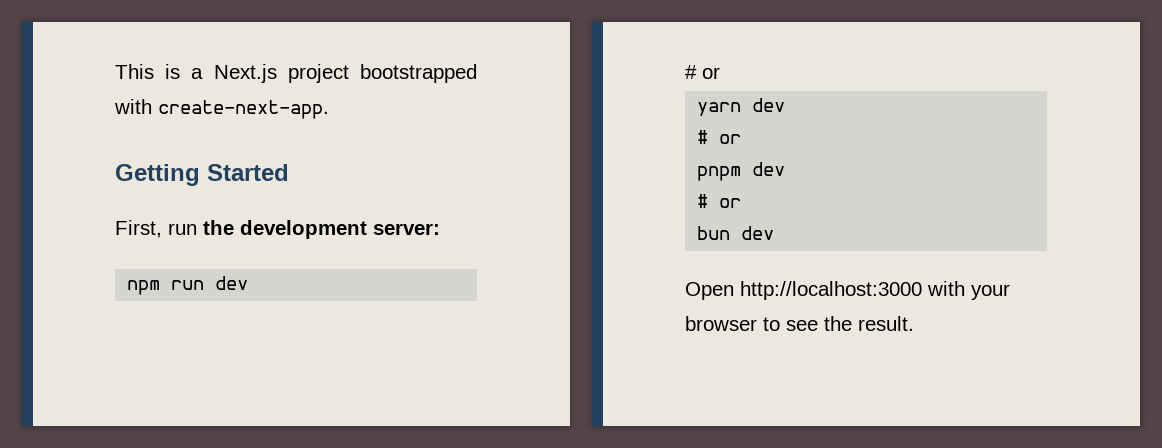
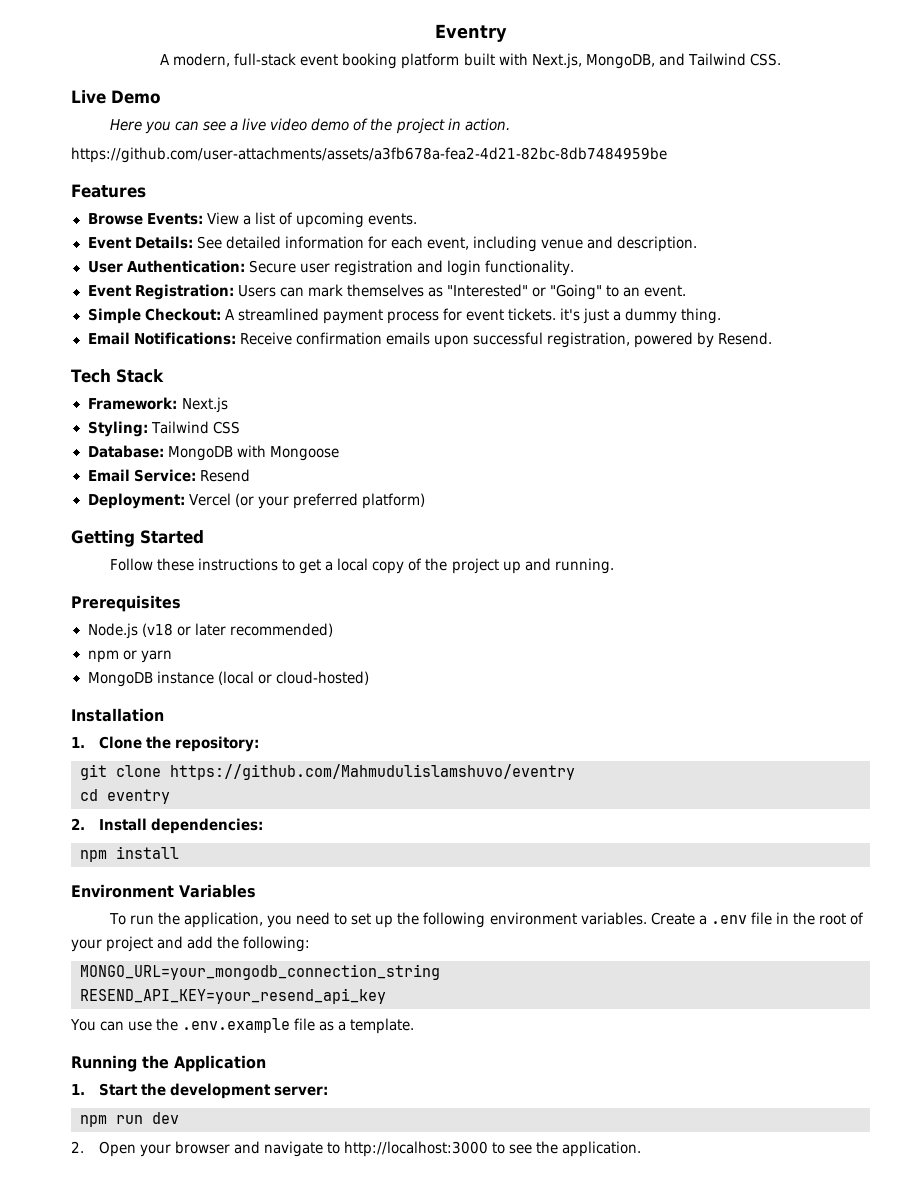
[115,64,477,83] [114,99,329,119] [115,164,289,186] [115,220,197,238] This is a Next.js project bootstrapped with create-next-app. // Getting Started // First, run -> [434,24,507,42] [160,53,781,69] [71,90,161,104] [109,118,510,134] [71,147,667,163] [71,184,146,198] [87,212,417,228] [87,236,698,252] [87,260,574,276] [87,284,687,300] [87,308,722,324] [87,332,772,348] [71,369,164,383] [87,397,228,413] [87,421,240,437] [87,445,339,461] [87,469,250,482] [87,493,425,509] [71,530,204,547] [109,558,614,574] [71,595,181,612] [87,623,333,639] [87,650,172,663] [87,671,369,687] [71,708,164,722] [71,736,259,752] [80,764,575,780] [80,789,170,804] [71,818,263,834] [80,846,179,862] [71,884,256,898] [108,912,864,928] [71,936,311,952] [80,964,440,980] [80,988,386,1004] [70,1018,415,1034] [71,1055,266,1072] [71,1083,138,1096] Eventry // A modern, full-stack event booking platform built with Next.js, MongoDB, and Tailwind CSS. // Live Demo // Here you can see a live video demo of the project in action. // https://github.com/user-attachments/assets/a3fb678a-fea2-4d21-82bc-8db7484959be // Features // Browse Events: View a list of upcoming events. // Event Details: See detailed information for each event, including venue and description. // User Authentication: Secure user registration and login functionality. // Event Registration: Users can mark themselves as "Interested" or "Going" to an event. // Simple Checkout: A streamlined payment process for event tickets. it's just a dummy thing. // Email Notifications: Receive confirmation emails upon successful registration, powered by Resend. // Tech Stack // Framework: Next.js // Styling: Tailwind CSS // Database: MongoDB with Mongoose // Email Service: Resend // Deployment: Vercel (or your preferred platform) // Getting Started // Follow these instructions to get a local copy of the project up and running. // Prerequisites // Node.js (v18 or later recommended) // npm or yarn // MongoDB instance (local or cloud-hosted) // Installation // 1. Clone the repository: // git clone https://github.com/Mahmudulislamshuvo/eventry // cd eventry // 2. Install dependencies: // npm install // Environment Variables // To run the application, you need to set up the following environment variables. Create a .env file in the root of your project and add the following: // MONGO_URL=your_mongodb_connection_string // RESEND_API_KEY=your_resend_api_key // You can use the .env.example file as a template. // Running the Application // 1. Start
[685,65,720,79] [697,98,786,116] [697,130,742,144] [697,162,786,181] [697,194,742,208] [697,226,775,240] [685,281,1010,300] [685,316,757,331] # or // yarn dev // # or // pnpm dev // # or // bun dev // Open http://localhost:3000 with your browser -> [71,1141,488,1157] 2. Open your browser and navigate to http://localhost:3000
[858,316,914,331] result. -> [562,1141,642,1157] application.

